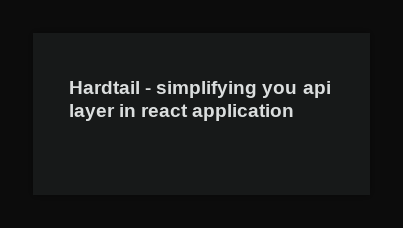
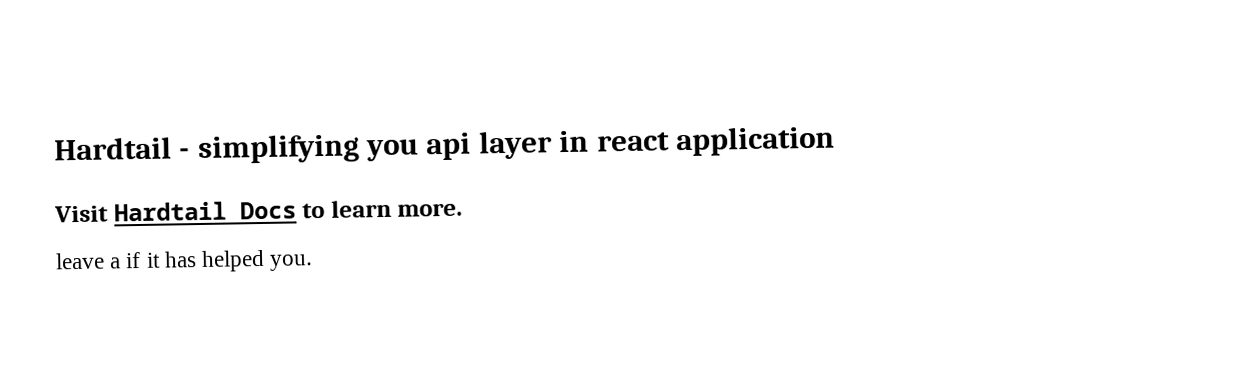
(295, 112) none -> [54,199,464,223] [55,249,314,272] // Visit Hardtail Docs to learn more. // leave a if it has helped you.

